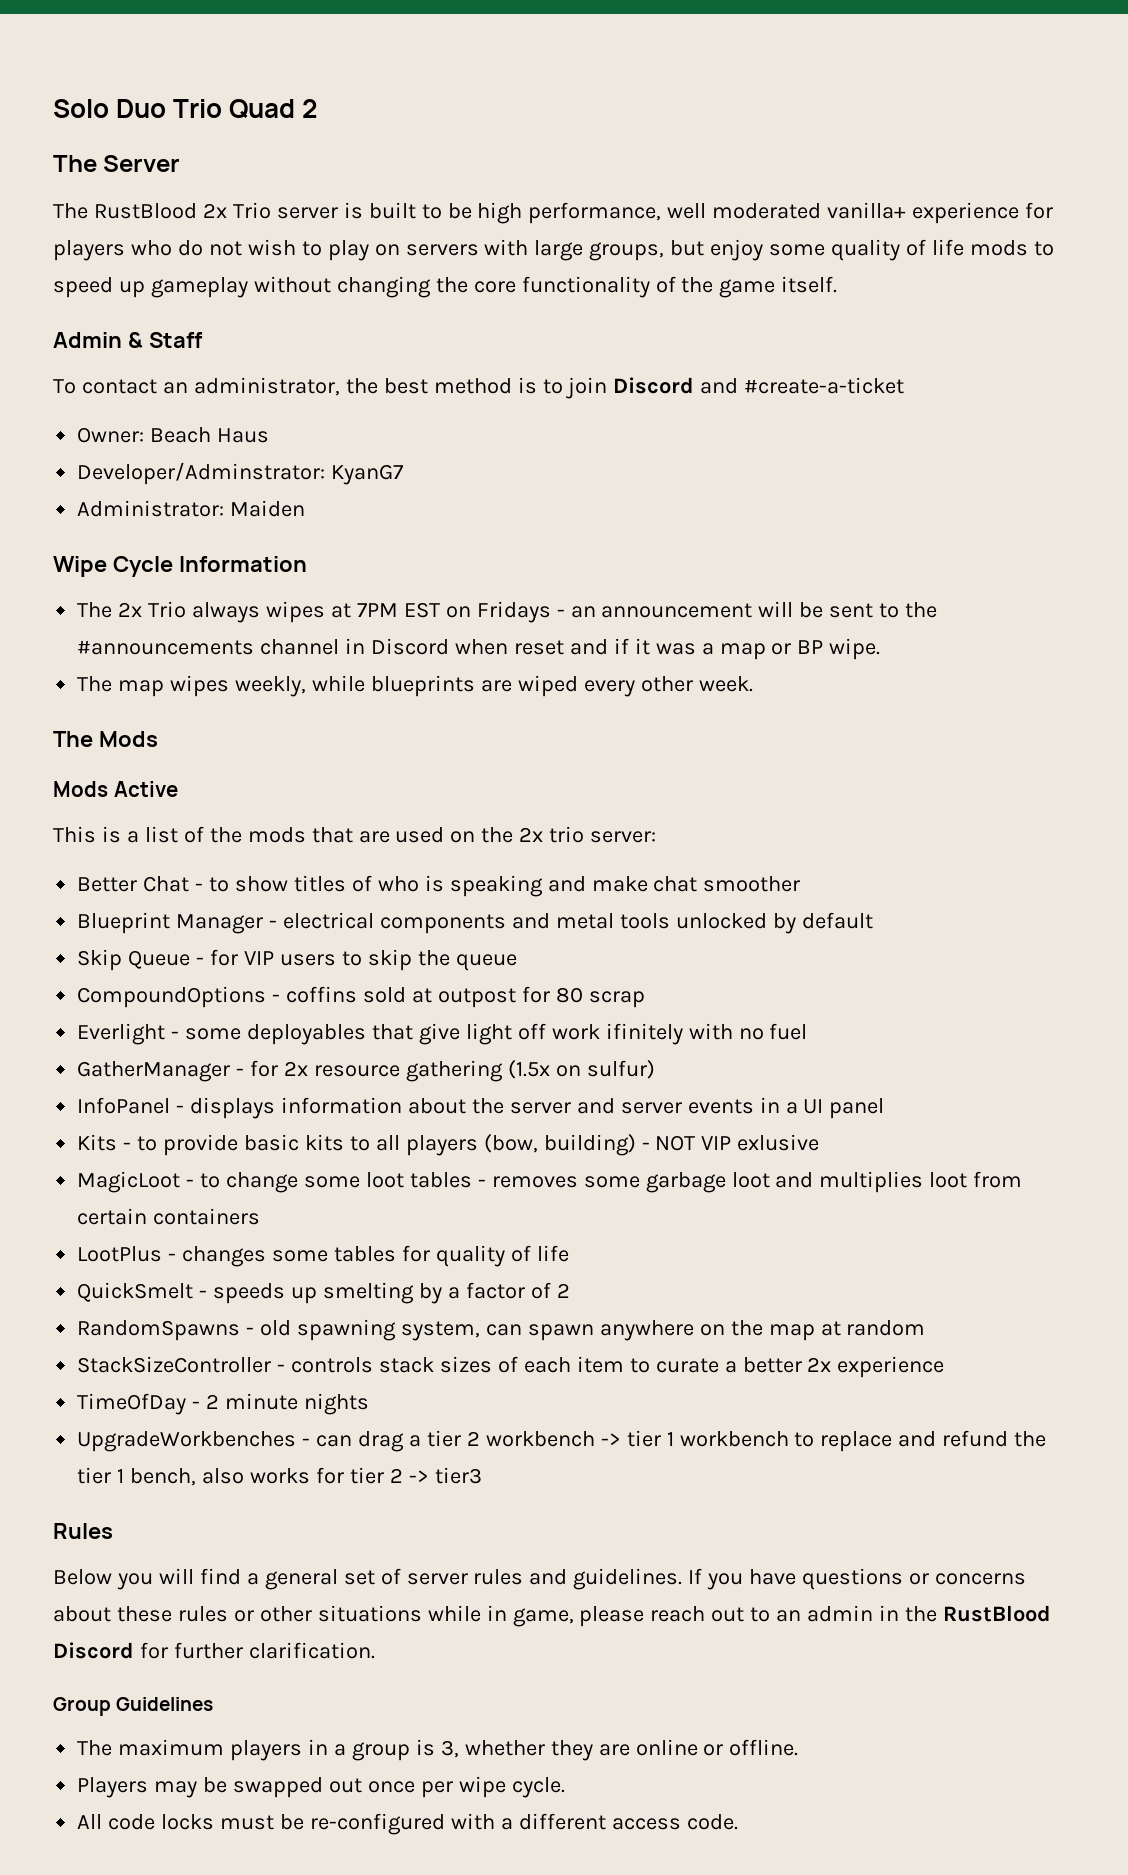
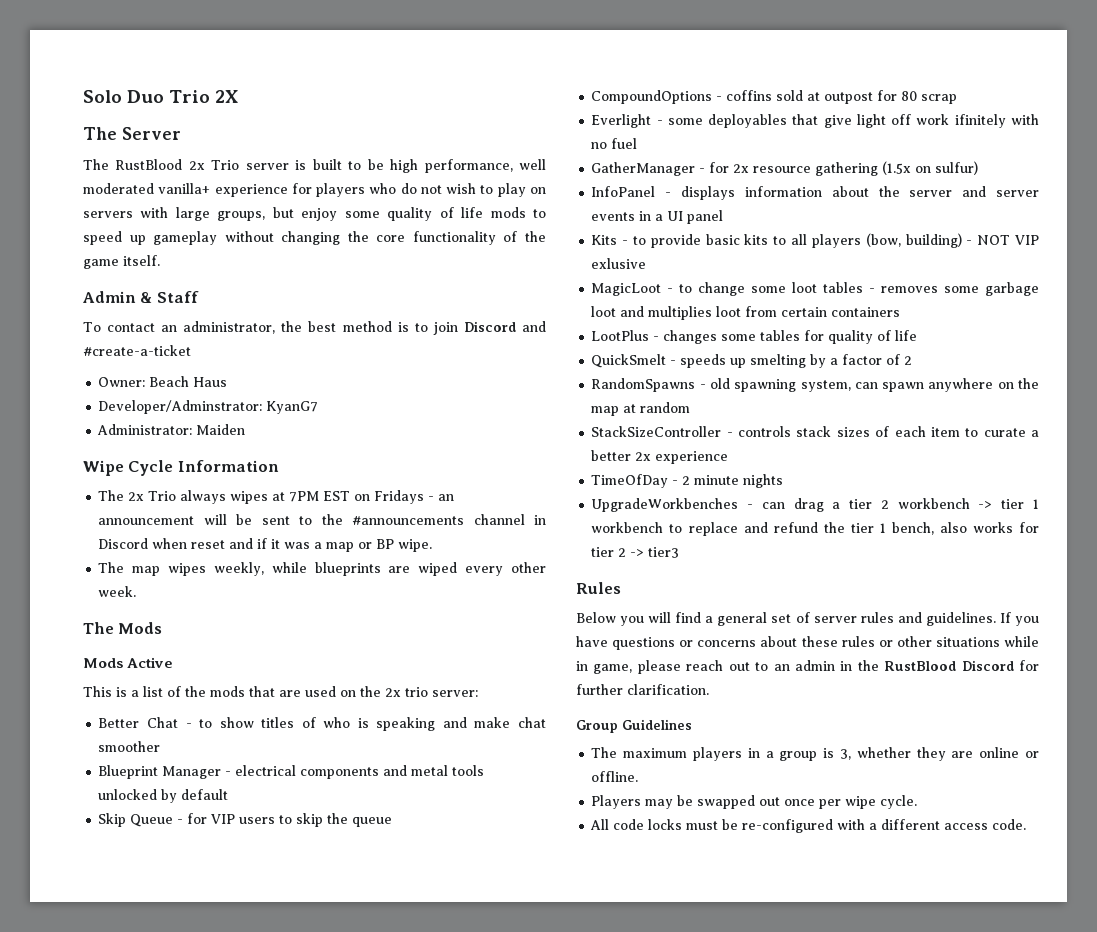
[229,99,318,119] Quad 2 -> [215,90,240,103] 2X

